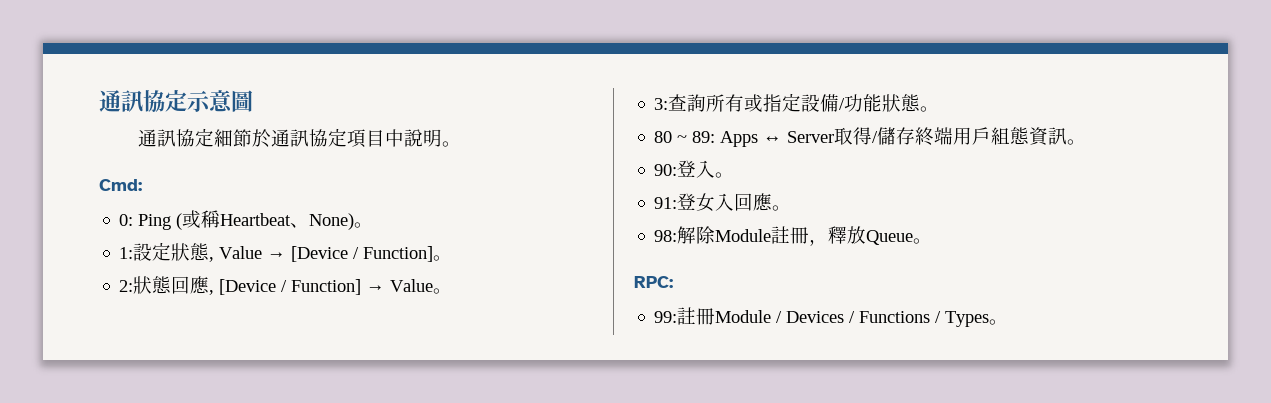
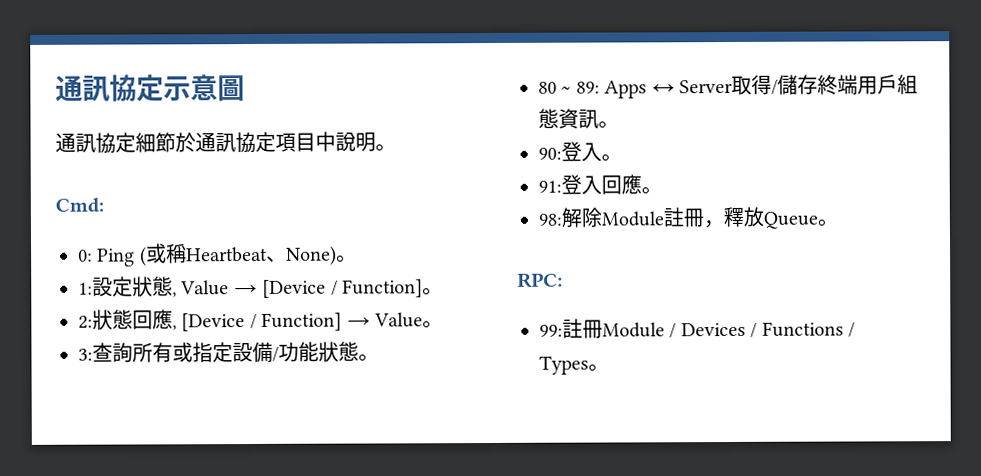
[696,193,716,212] 女 -> (582, 184) none

